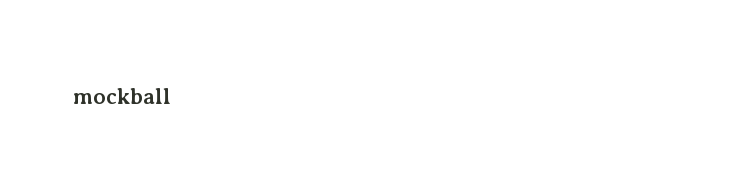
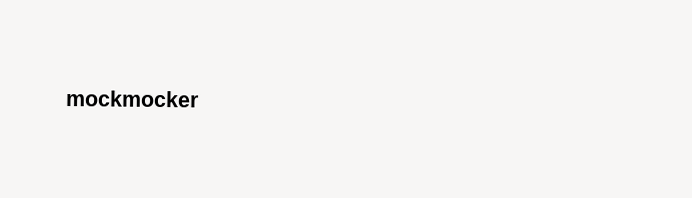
[73,88,171,104] mockball -> [65,90,200,108] mockmocker

